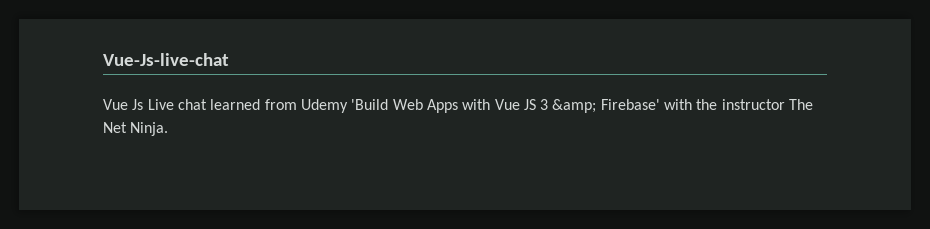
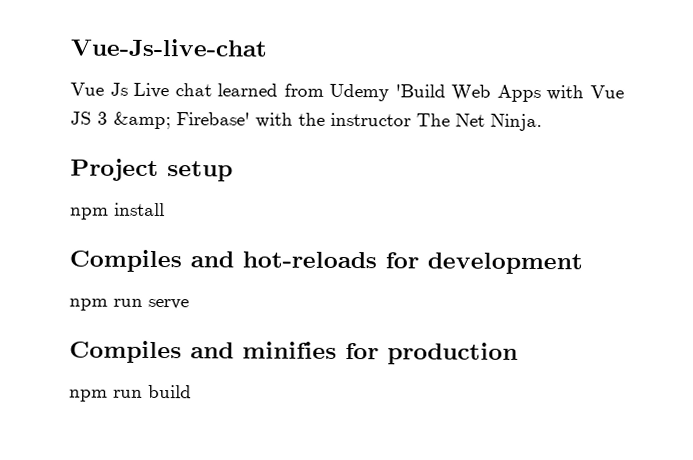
(169, 129) none -> [70,158,233,182] [70,202,165,220] [69,249,583,275] [69,298,189,311] [69,340,518,365] [69,384,192,402] // Project setup // npm install // Compiles and hot-reloads for development // npm run serve // Compiles and minifies for production // npm run build

